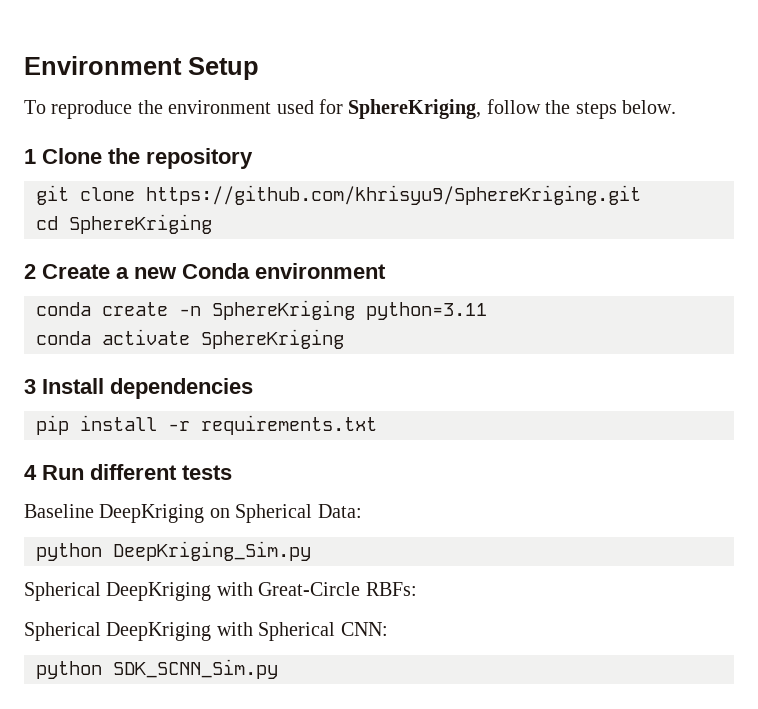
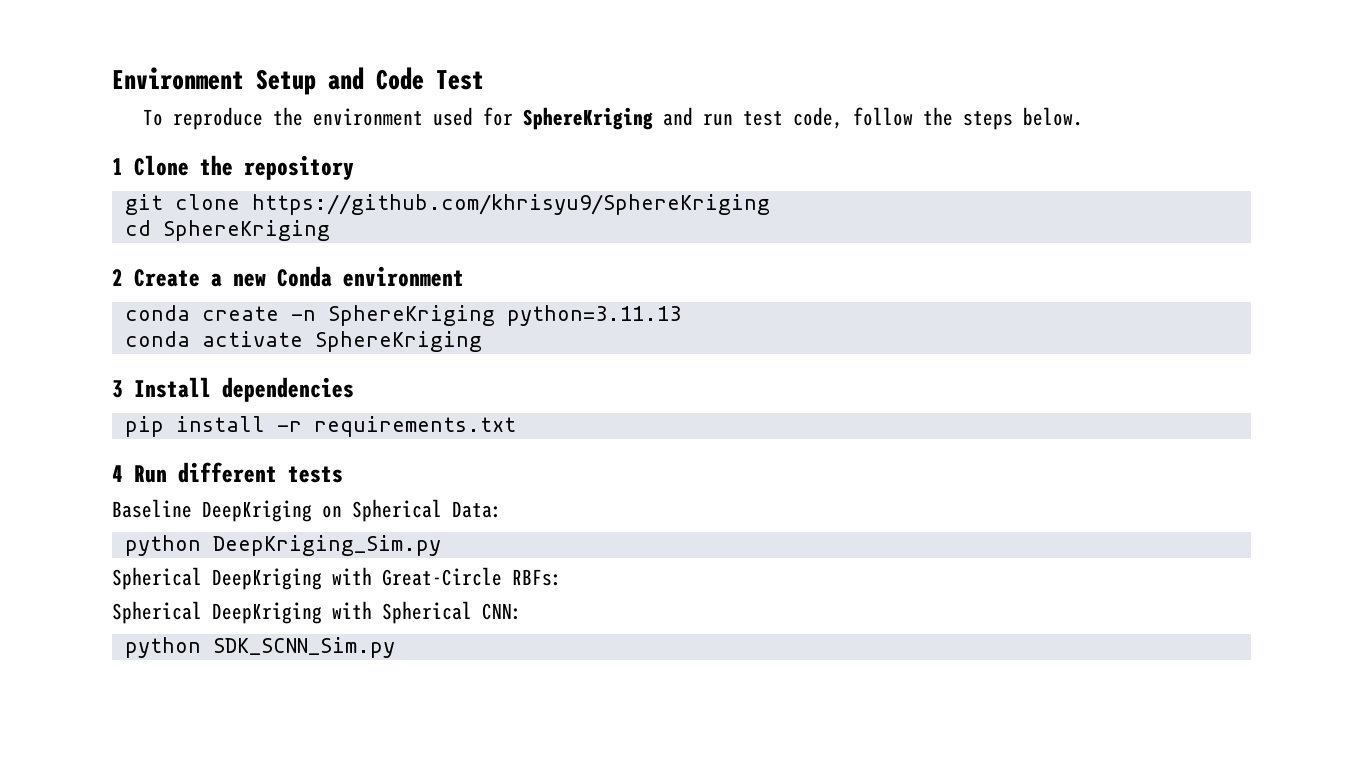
(259, 68) none -> [328,67,484,90] and Code Test
[348,99,482,119] SphereKriging, -> [523,107,844,130] SphereKriging and run test code,
[146,185,641,205] https://github.com/khrisyu9/SphereKriging.git -> [251,194,770,215] https://github.com/khrisyu9/SphereKriging
[366,302,487,320] python=3.11 -> [506,305,681,326] python=3.11.13

